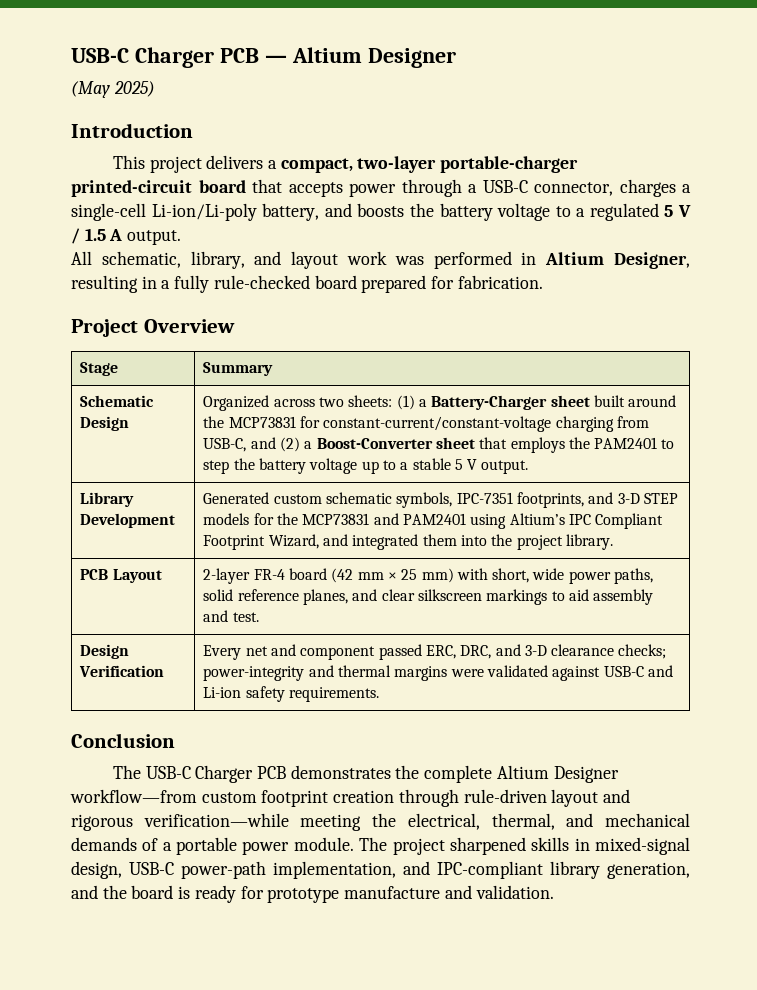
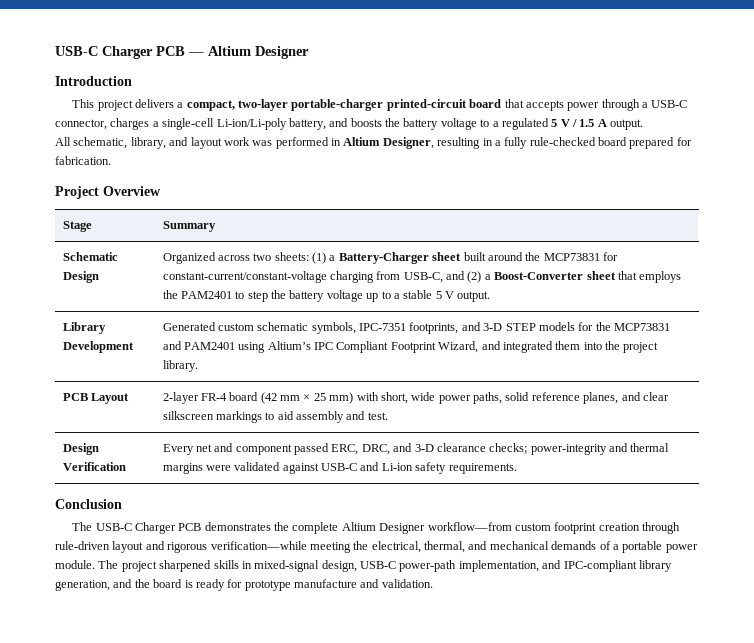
[71,81,155,98] // (May 2025) -> (309, 52) none

